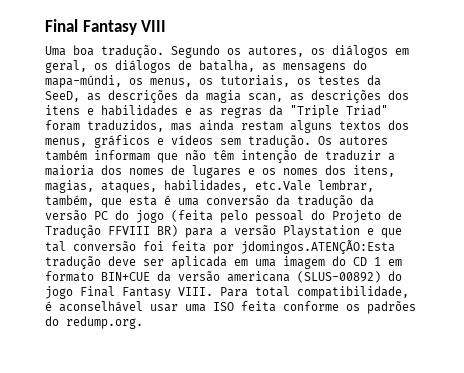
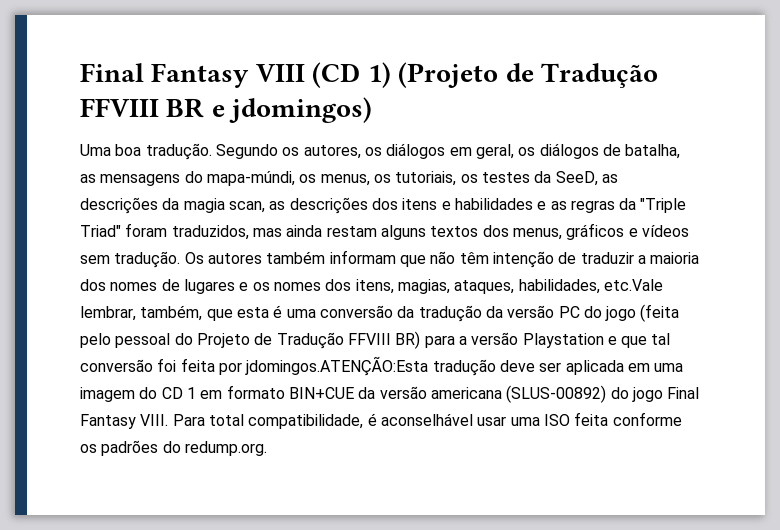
(167, 26) none -> [312,62,658,88] [80,97,373,123] (CD 1) (Projeto de Tradução FFVIII BR e jdomingos)

